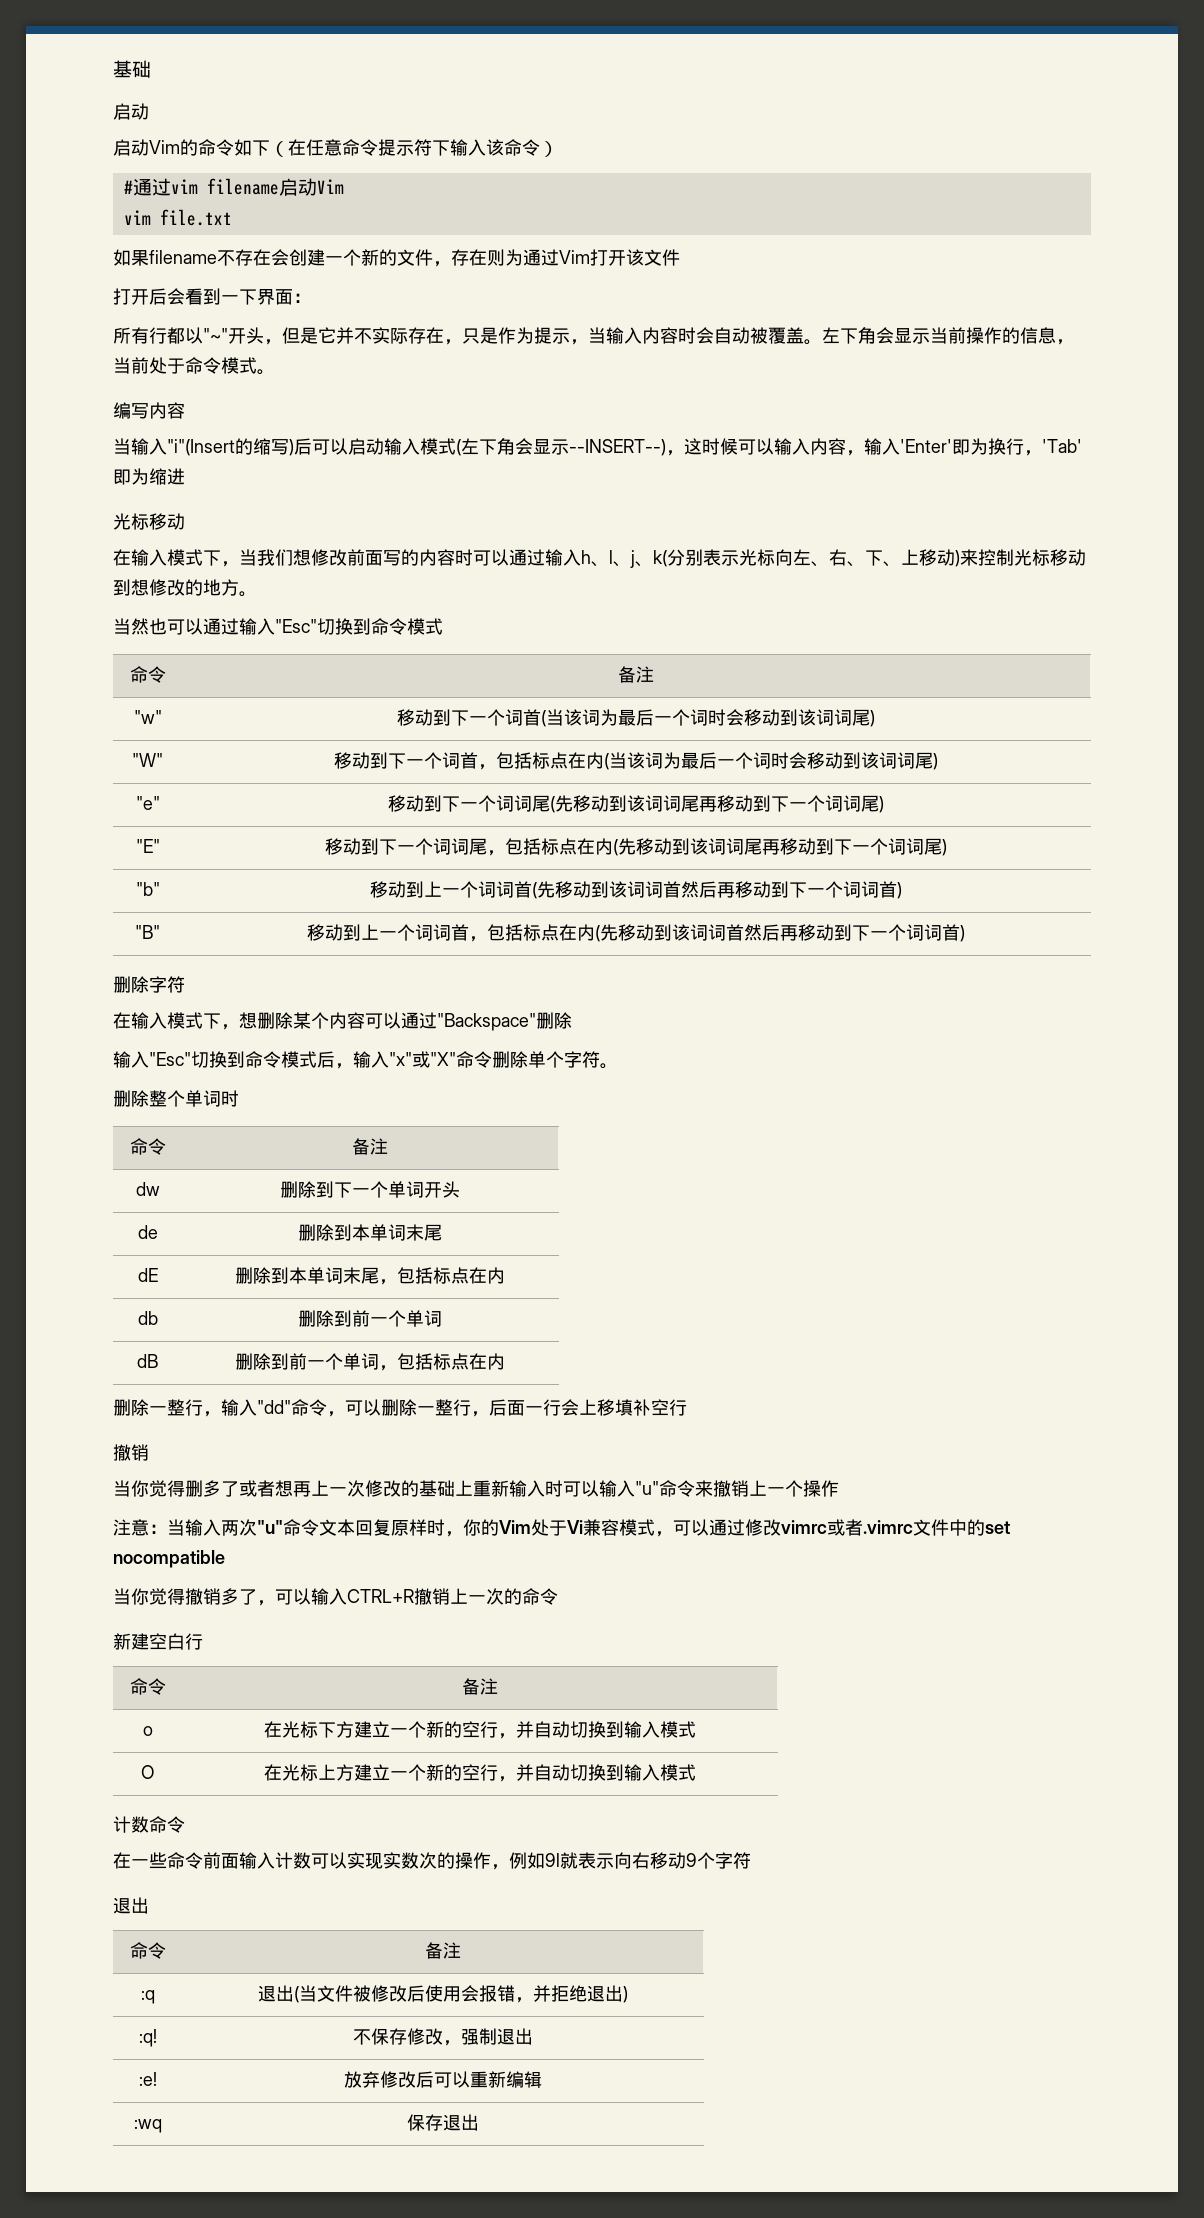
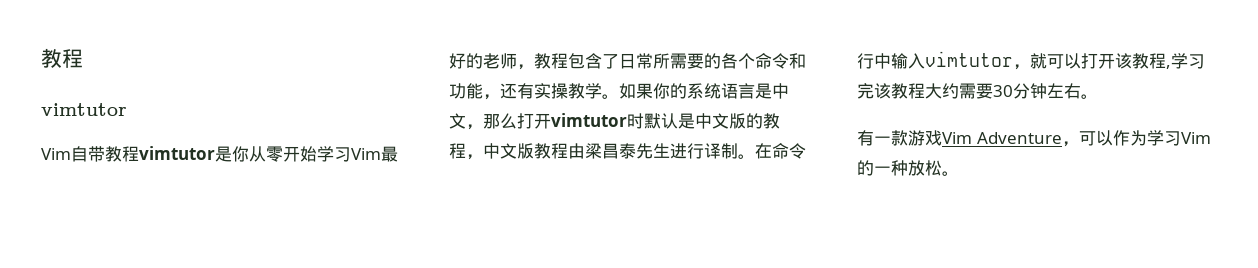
[113,60,151,78] [113,103,149,120] [113,139,558,157] [123,178,344,196] [123,209,232,226] [113,249,680,267] [113,288,311,305] [113,327,1074,345] [113,357,275,375] [113,402,185,419] [113,438,1082,456] [113,468,185,485] [113,513,185,530] [113,549,1086,568] [113,579,257,597] [113,618,443,635] [129,666,166,683] [618,666,654,683] [133,710,162,724] [397,709,876,727] [132,753,163,767] [334,752,939,770] [135,796,160,810] [388,795,885,813] [135,839,160,853] [325,838,948,856] [135,882,160,896] [370,881,903,899] [135,925,160,939] [307,924,966,942] [113,976,185,993] [113,1012,572,1031] [113,1051,618,1069] [113,1090,239,1107] [129,1138,166,1155] [352,1138,388,1155] [135,1182,160,1196] [280,1181,460,1198] [137,1225,158,1239] [298,1224,442,1241] [137,1268,158,1282] [235,1267,505,1285] [137,1311,158,1325] [298,1310,442,1327] [137,1354,158,1368] [235,1353,505,1371] [113,1399,687,1417] [113,1444,149,1461] [113,1480,839,1497] [113,1519,1010,1537] [113,1550,225,1568] [113,1588,558,1606] [113,1633,203,1650] [129,1678,166,1695] [461,1678,498,1695] [142,1726,153,1736] [263,1721,696,1739] [141,1765,154,1779] [263,1764,696,1782] [113,1816,185,1833] [113,1852,751,1870] [113,1897,149,1914] [129,1942,166,1959] [424,1942,461,1959] [140,1990,155,2004] [257,1985,628,2003] [138,2029,157,2047] [352,2028,533,2046] [138,2072,157,2086] [343,2071,542,2088] [133,2119,162,2133] [406,2114,479,2131] 基础 // 启动 // 启动Vim的命令如下（在任意命令提示符下输入该命令） // #通过vim filename启动Vim // vim file.txt // 如果filename不存在会创建一个新的文件，存在则为通过Vim打开该文件 // 打开后会看到一下界面： // 所有行都以"~"开头，但是它并不实际存在，只是作为提示，当输入内容时会自动被覆盖。左下角会显示当前操作的信息，当前处于命令模式。 // 编写内容 // 当输入"i"(Insert的缩写)后可以启动输入模式(左下角会显示--INSERT--)，这时候可以输入内容，输入'Enter'即为换行，'Tab'即为缩进 // 光标移动 // 在输入模式下，当我们想修改前面写的内容时可以通过输入h、l、j、k(分别表示光标向左、右、下、上移动)来控制光标移动到想修改的地方。 // 当然也可以通过输入"Esc"切换到命令模式 // 命令 | 备注 // "w" | 移动到下一个词首(当该词为最后一个词时会移动到该词词尾) // "W" | 移动到下一个词首，包括标点在内(当该词为最后一个词时会移动到该词词尾) // "e" | 移动到下一个词词尾(先移动到该词词尾再移动到下一个词词尾) // "E" | 移动到下一个词词尾，包括标点在内(先移动到该词词尾再移动到下一个词词尾) // "b" | 移动到上一个词词首(先移动到该词词首然后再移动到下一个词词首) // "B" | 移动到上一个词词首，包括标点在内(先移动到该词词首然后再移动到下一个词词首) // 删除字符 // 在输入模式下，想删除某个内容可以通过"Backspace"删除 // 输入"Esc"切换到命令模式后，输入"x"或"X"命令删除单个字符。 // 删除整个单词时 // 命令 | 备注 // dw | 删除到下一个单词开头 // de | 删除到本单词末尾 // dE | 删除到本单词末尾，包括标点在内 // db | 删除到前一个单词 // dB | 删除到前一个单词，包括标点在内 // 删除一整行，输入"dd"命令，可以删除一整行，后面一行会上移填补空行 // 撤销 // 当你觉得删多了或者想再上一次修改的基础上重新输入时可以输入"u"命令来撤销上一个操作 // 注意：当输入两次"u"命令文本回复原样时，你的Vim处于Vi兼容模式，可以通过修改vimrc或者.vimrc文件中的set nocompatible // 当你觉得撤销多了，可以输入CTRL+R撤销上一次的命令 // 新建空白行 // 命令 | 备注 // o | 在光标下方建立一个新的空行，并自动切换到输入模式 // O | 在光标上方建立一个新的空行，并自动切换到输入模式 // 计数命令 // 在一些命令前面输入计数可以实现实数次的操作，例如9l就表示向右移动9个字符 // 退出 // 命令 | 备注 // :q | 退出(当文件被修改后使用会报错，并拒绝退出) // :q! | 不保存修改，强制退出 // :e! | 放弃修改后可以重新编辑 // :wq | 保存退出 -> [41,48,83,68] [41,103,127,116] [41,146,398,162] [449,53,806,70] [449,83,789,100] [449,113,780,130] [449,143,806,160] [857,51,1205,70] [857,83,1098,99] [857,130,1211,147] [857,160,959,176] 教程 // vimtutor // Vim自带教程vimtutor是你从零开始学习Vim最好的老师，教程包含了日常所需要的各个命令和功能，还有实操教学。如果你的系统语言是中文，那么打开vimtutor时默认是中文版的教程，中文版教程由梁昌泰先生进行译制。在命令行中输入vimtutor，就可以打开该教程,学习完该教程大约需要30分钟左右。 // 有一款游戏Vim Adventure，可以作为学习Vim的一种放松。

